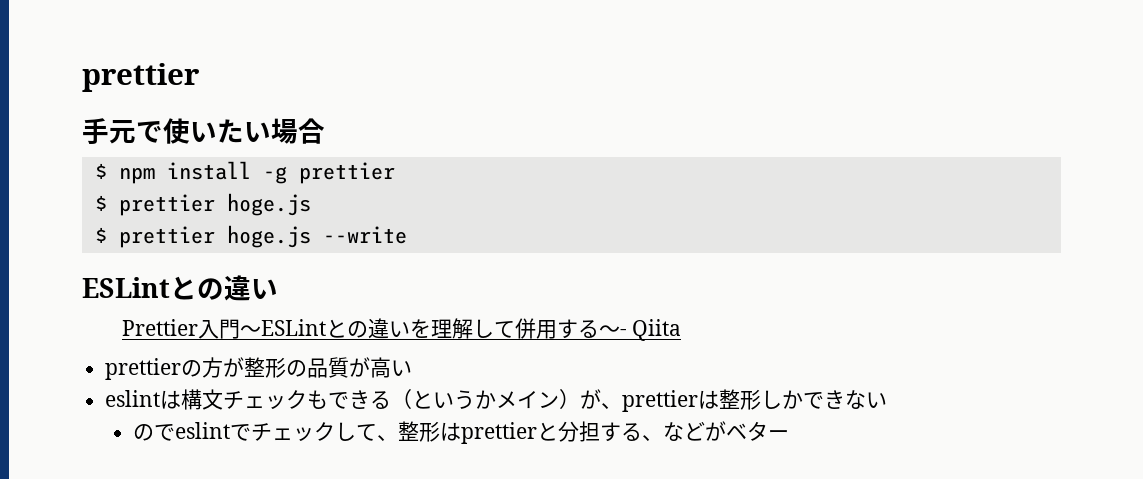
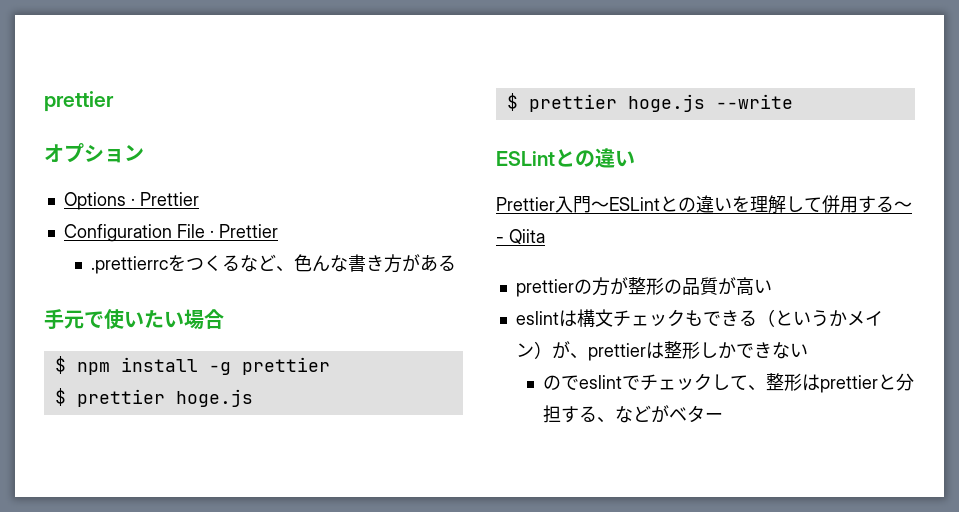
[82,63,199,92] prettier -> [44,91,114,112] [44,143,144,163] [63,192,199,210] [63,224,278,242] [91,254,457,274] prettier // オプション // Options · Prettier // Configuration File · Prettier // .prettierrcをつくるなど、色んな書き方がある

